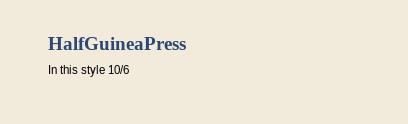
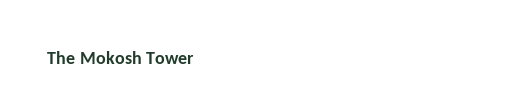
[48,37,186,50] [48,65,130,77] HalfGuineaPress // In this style 10/6 -> [47,51,195,64] The Mokosh Tower

